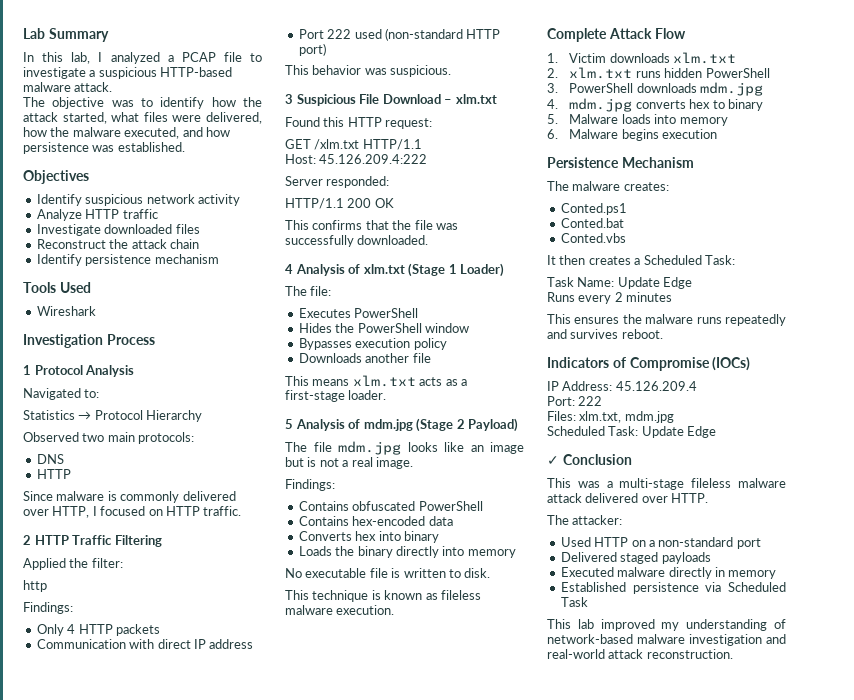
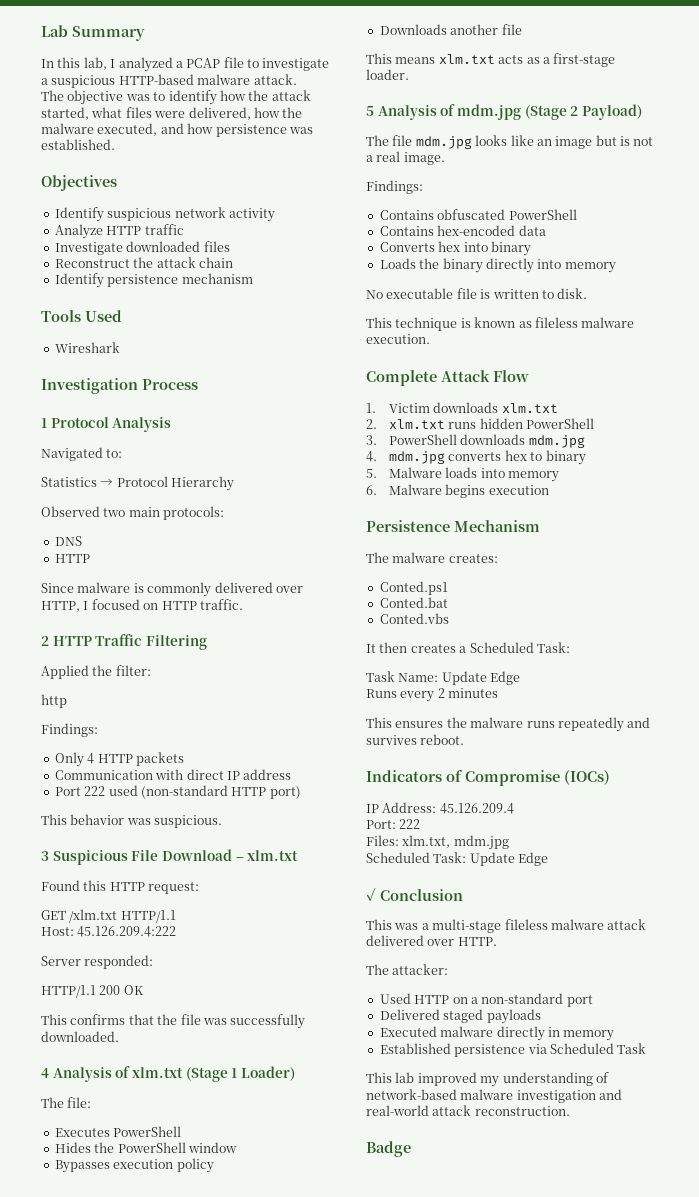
(733, 654) none -> [366,1141,411,1157] // Badge

